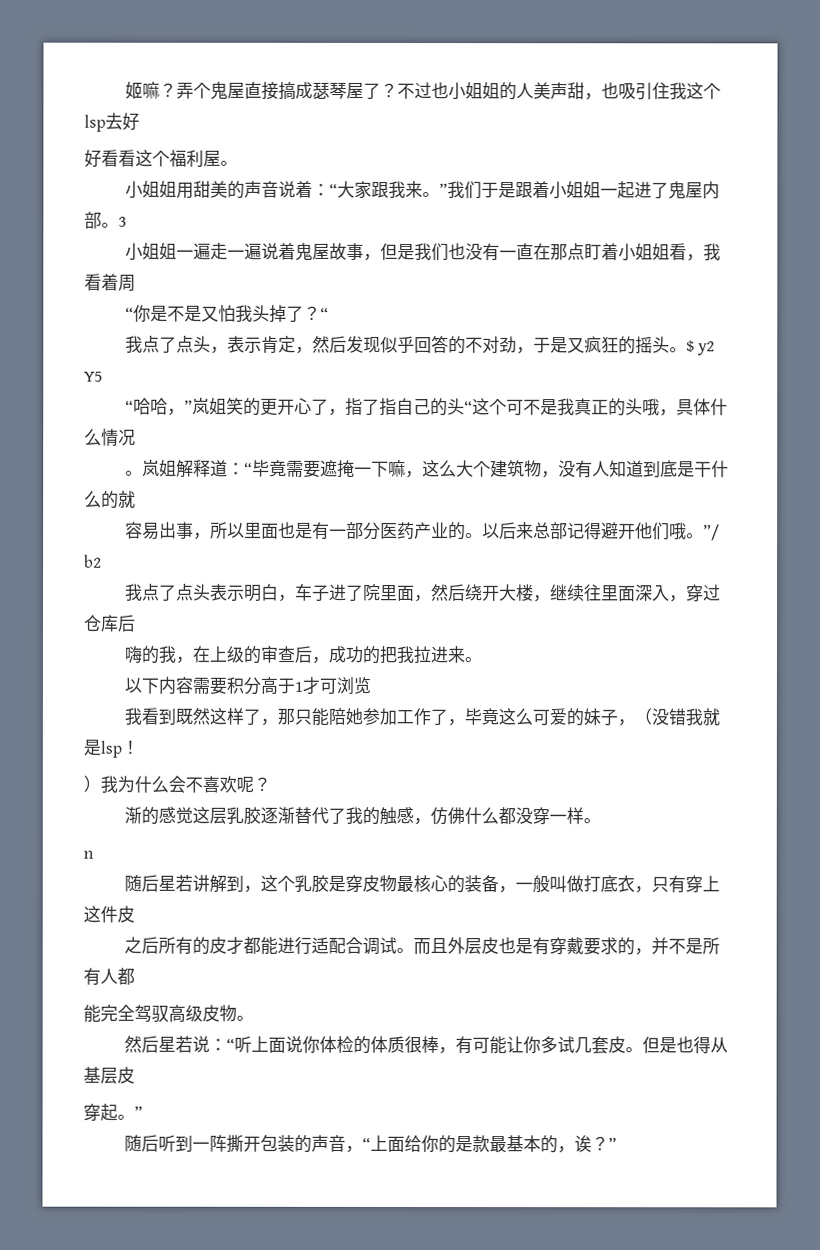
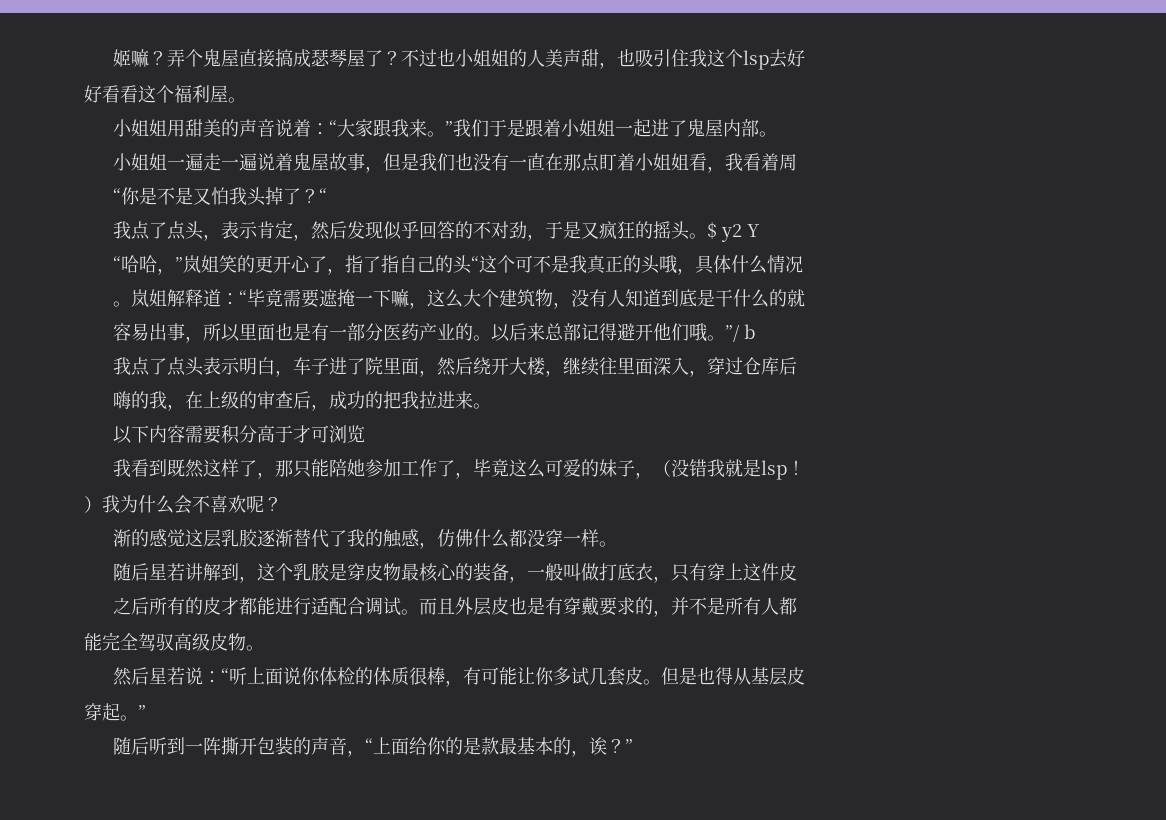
[118,216,127,227] 3 -> (778, 134) none
[84,371,103,382] Y5 -> [747,224,761,237] Y
[84,554,102,568] b2 -> [744,324,756,339] b
[293,681,303,692] 1 -> (294, 434) none
[83,850,94,859] // n -> (618, 544) none

